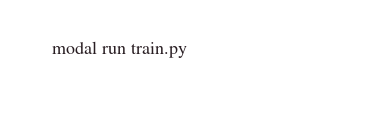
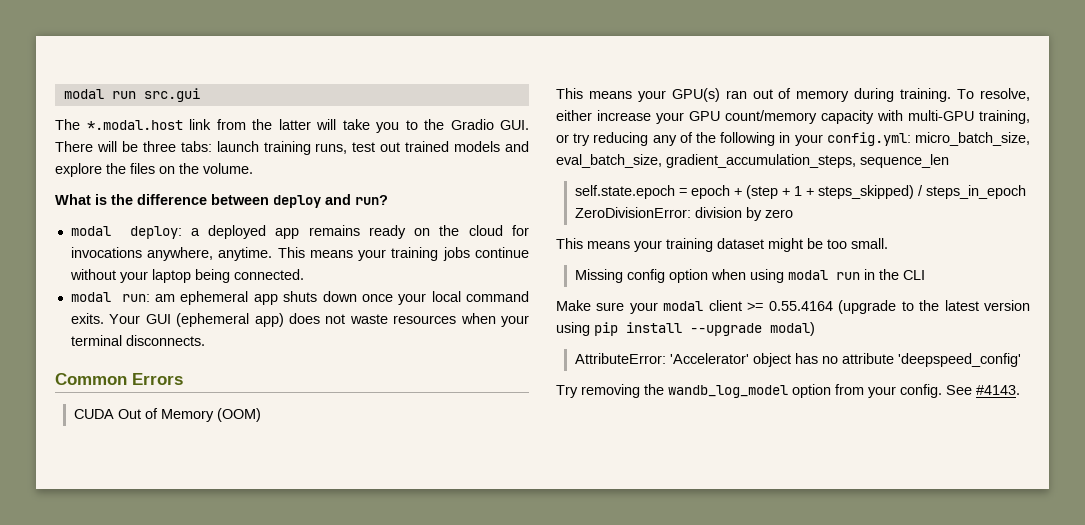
[52,41,187,58] modal run train.py -> [63,88,200,102] [55,119,529,133] [55,141,530,155] [55,163,253,177] [55,194,388,208] [70,225,529,239] [70,247,530,261] [69,269,304,283] [70,291,529,305] [70,313,529,327] [70,335,205,346] [55,373,183,385] [73,408,261,422] [556,88,1030,102] [556,110,1030,124] [556,132,1030,146] [556,154,949,168] [574,185,1026,199] [574,207,793,221] [556,238,888,252] [574,269,925,283] [556,300,1030,314] [556,322,815,336] [574,353,1021,367] [556,384,1020,398] modal run src.gui // The *.modal.host link from the latter will take you to the Gradio GUI. There will be three tabs: launch training runs, test out trained models and explore the files on the volume. // What is the difference between deploy and run? // modal deploy: a deployed app remains ready on the cloud for invocations anywhere, anytime. This means your training jobs continue without your laptop being connected. // modal run: am ephemeral app shuts down once your local command exits. Your GUI (ephemeral app) does not waste resources when your terminal disconnects. // Common Errors // CUDA Out of Memory (OOM) // This means your GPU(s) ran out of memory during training. To resolve, either increase your GPU count/memory capacity with multi-GPU training, or try reducing any of the following in your config.yml: micro_batch_size, eval_batch_size, gradient_accumulation_steps, sequence_len // self.state.epoch = epoch + (step + 1 + steps_skipped) / steps_in_epoch ZeroDivisionError: division by zero // This means your training dataset might be too small. // Missing config option when using modal run in the CLI // Make sure your modal client >= 0.55.4164 (upgrade to the latest version using pip install --upgrade modal) // AttributeError: 'Accelerator' object has no attribute 'deepspeed_config' // Try removing the wandb_log_model option from your config. See #4143.

